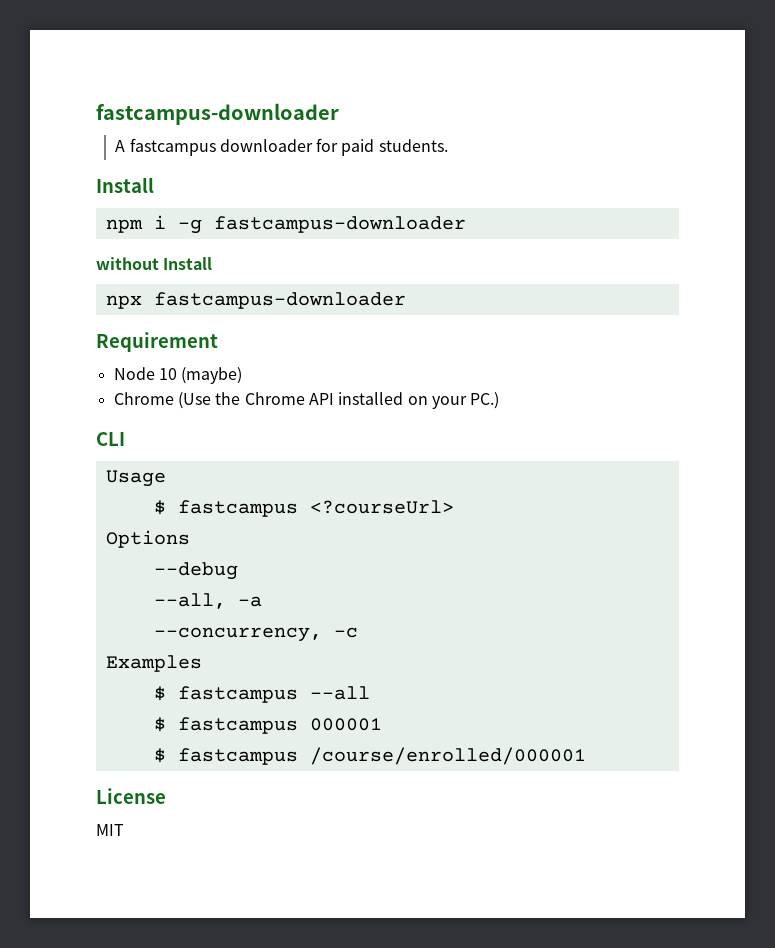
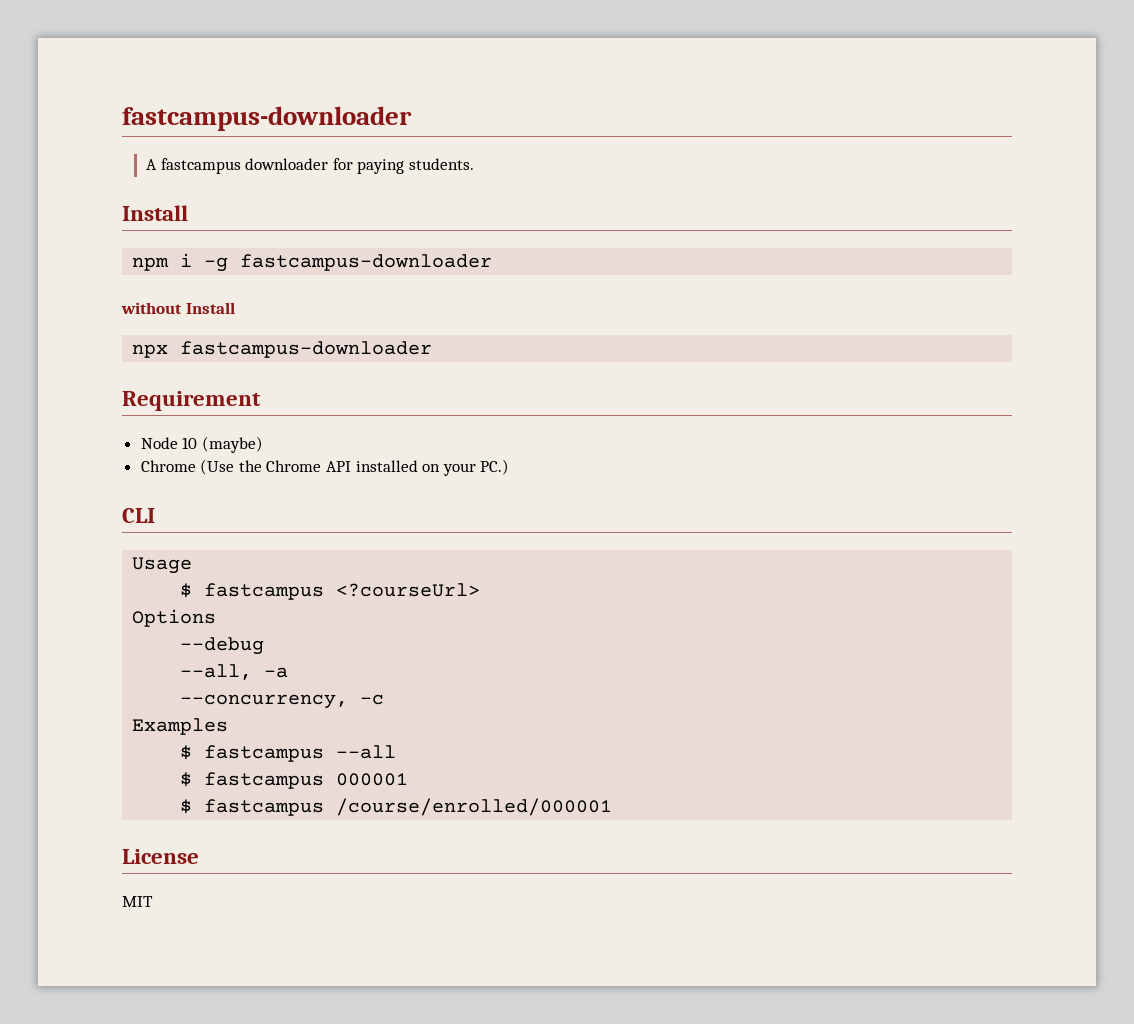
[341,139,375,156] paid -> [357,159,405,174] paying

